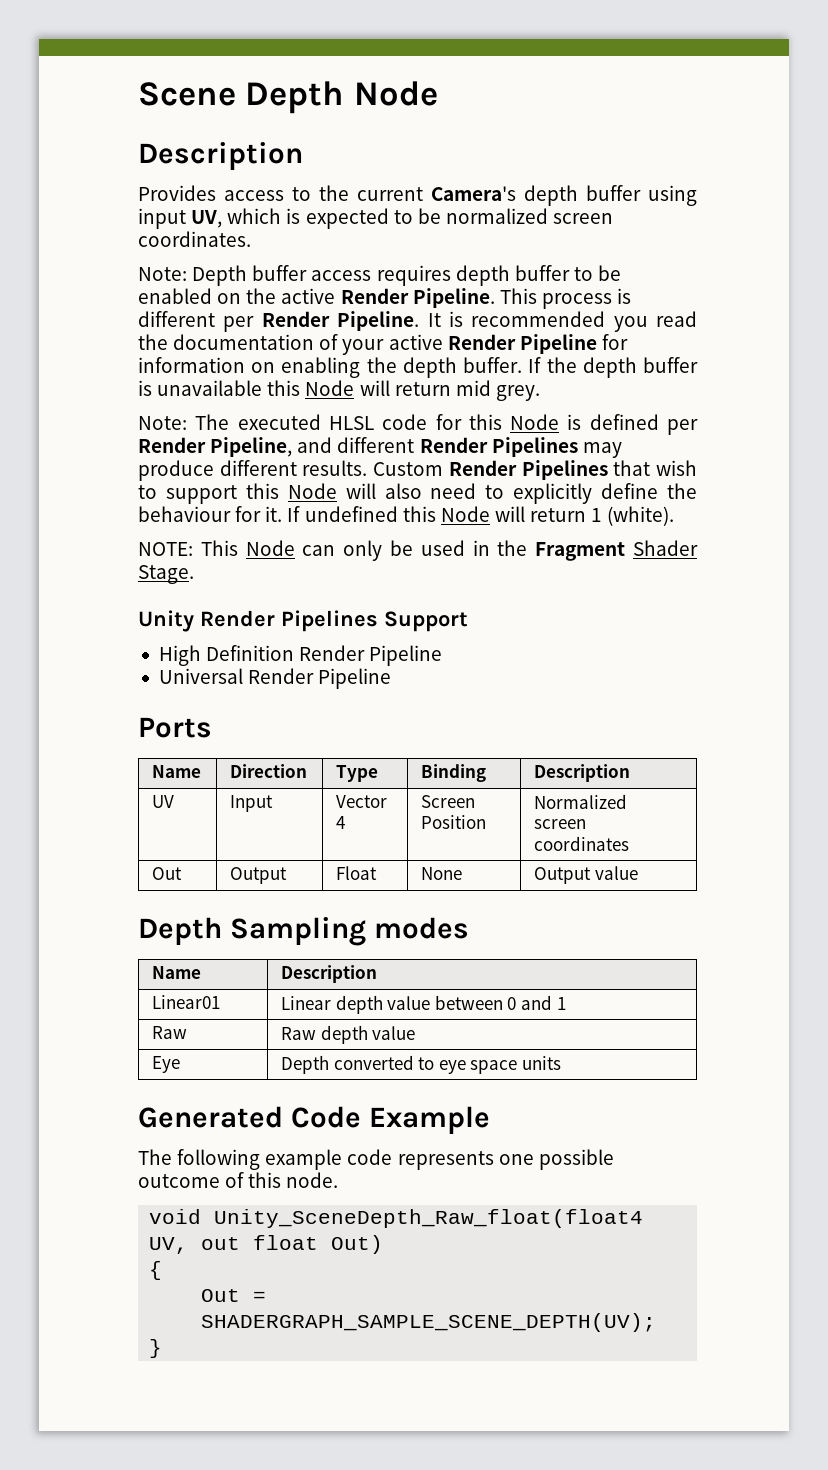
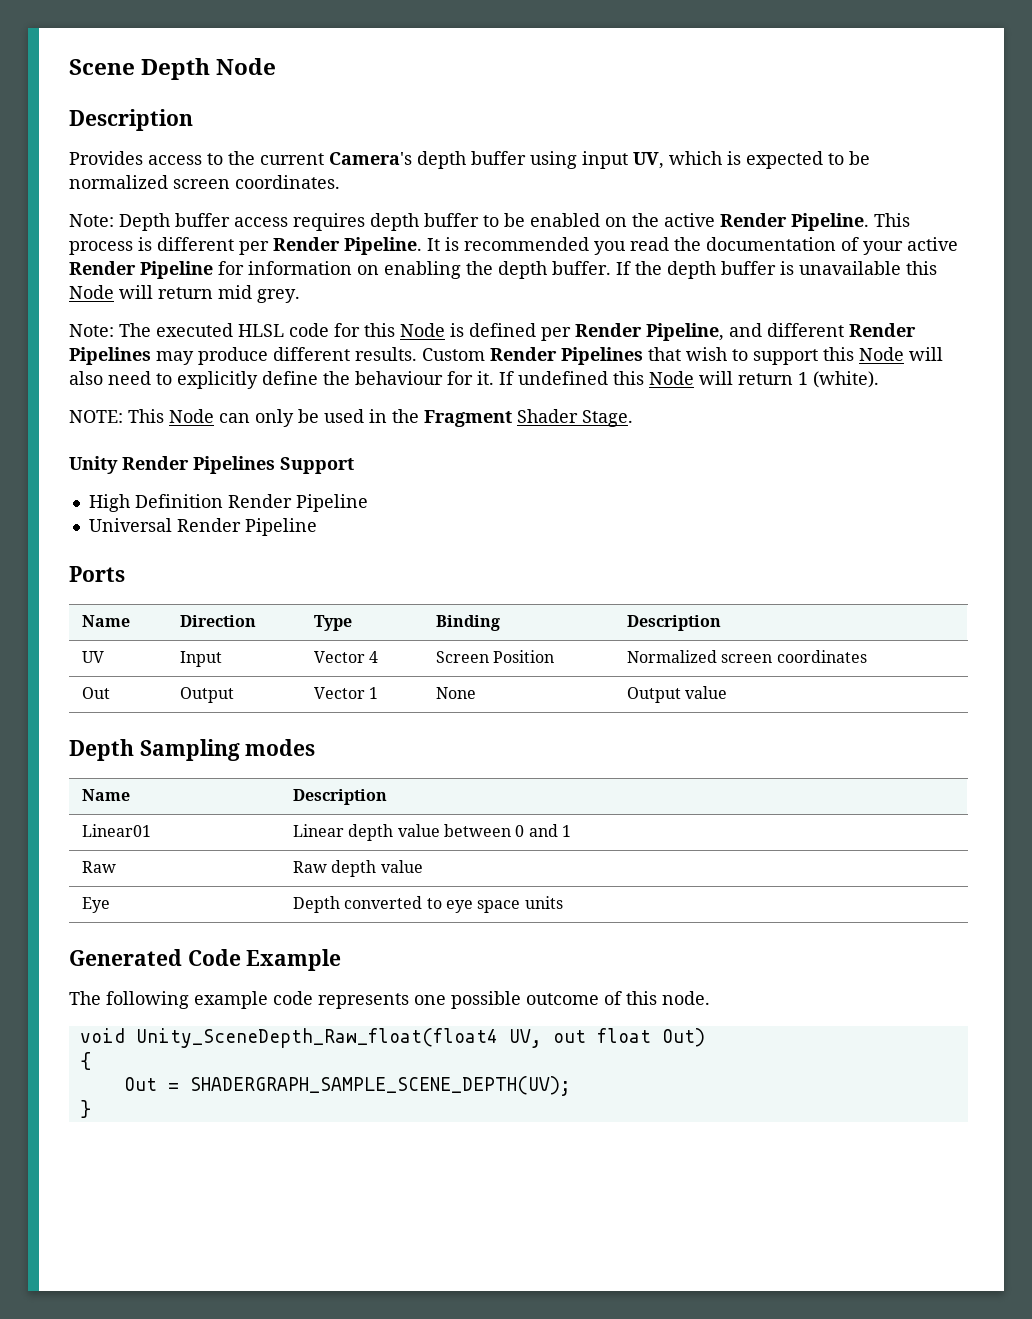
[336,866,378,880] Float -> [314,687,379,699] Vector 1

